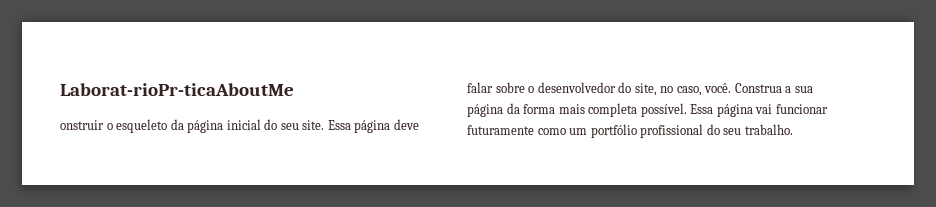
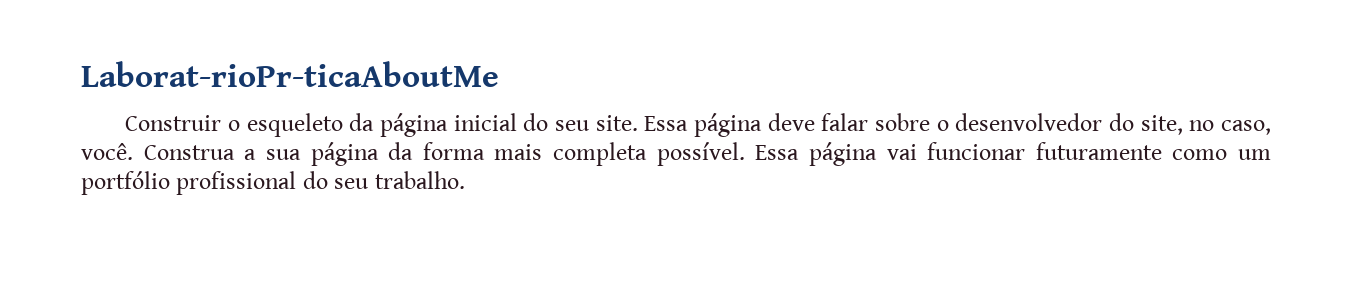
[60,120,104,130] onstruir -> [125,115,222,131] Construir

